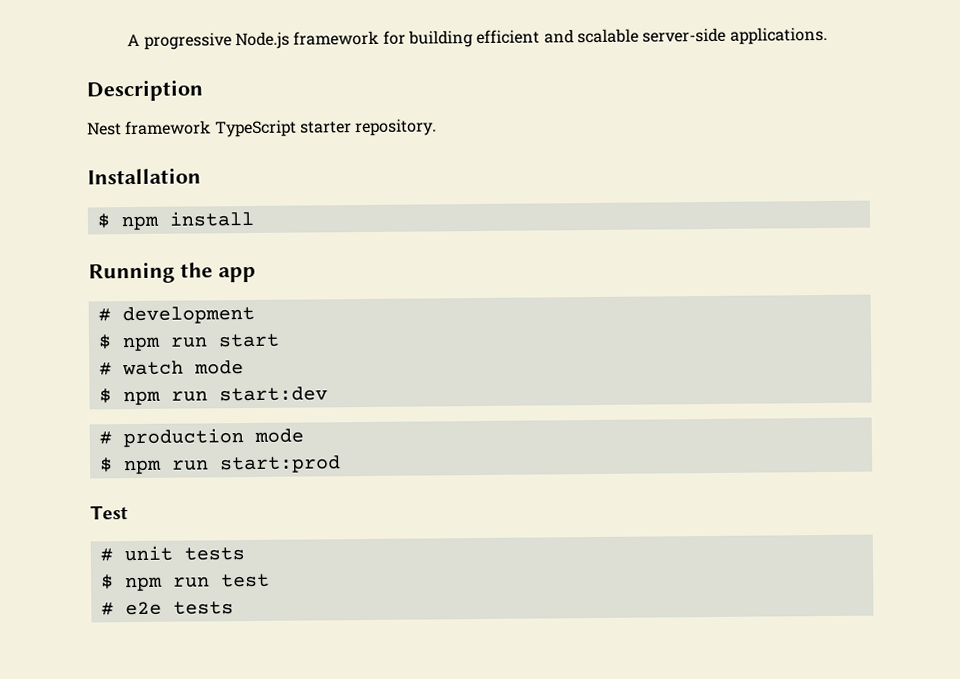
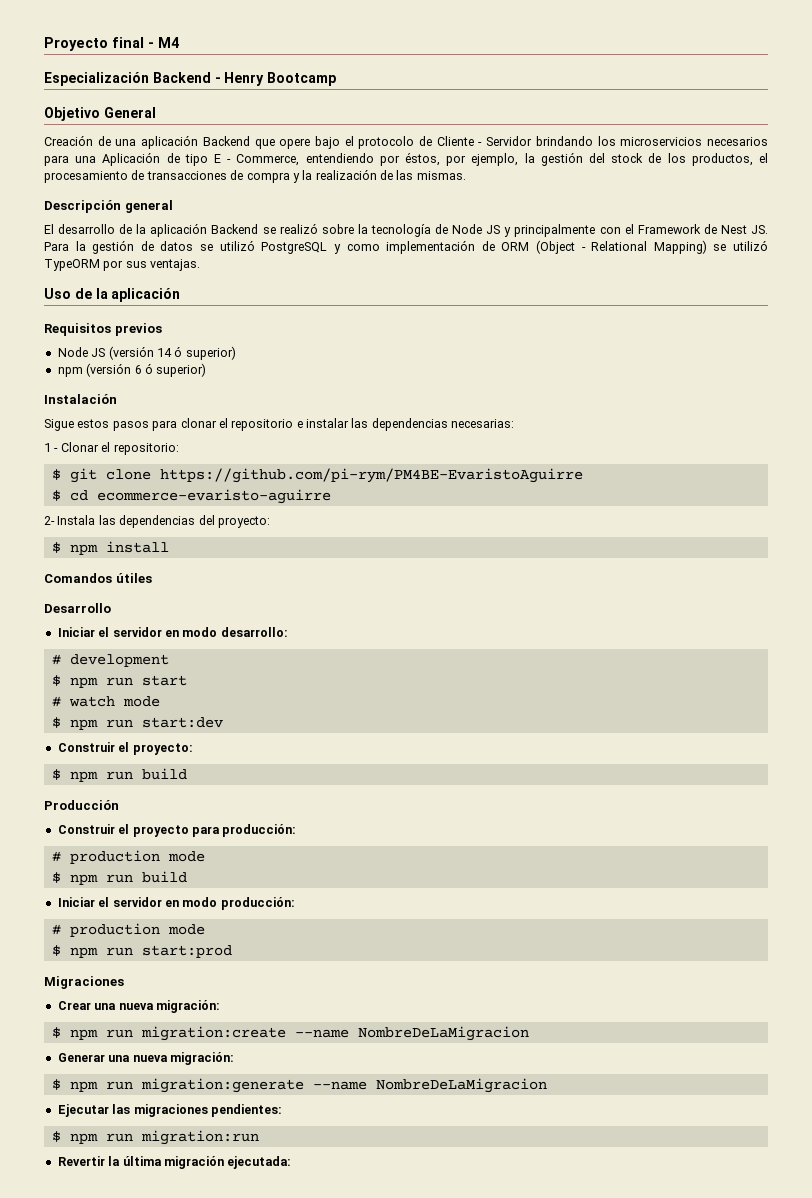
[127,26,828,50] [86,79,203,102] [87,118,438,138] [87,167,201,185] [96,210,255,231] [88,261,256,284] A progressive Node.js framework for building efficient and scalable server-side applications. // Description // Nest framework TypeScript starter repository. // Installation // $ npm install // Running the app -> [44,37,179,51] [44,72,337,86] [44,107,156,121] [44,135,768,149] [44,152,769,166] [44,169,466,183] [44,200,173,213] [44,223,768,237] [44,240,768,254] [44,259,201,271] [44,288,181,302] [44,323,162,336] [57,346,236,360] [57,363,207,377] [44,394,117,404] [44,418,515,431] [44,442,179,455] [51,468,583,483] [51,489,331,504] [44,515,270,528] [51,541,169,555] [44,573,152,583] [44,603,111,613] [57,627,288,637] Proyecto final - M4 // Especialización Backend - Henry Bootcamp // Objetivo General // Creación de una aplicación Backend que opere bajo el protocolo de Cliente - Servidor brindando los microservicios necesarios para una Aplicación de tipo E - Commerce, entendiendo por éstos, por ejemplo, la gestión del stock de los productos, el procesamiento de transacciones de compra y la realización de las mismas. // Descripción general // El desarrollo de la aplicación Backend se realizó sobre la tecnología de Node JS y principalmente con el Framework de Nest JS. Para la gestión de datos se utilizó PostgreSQL y como implementación de ORM (Object - Relational Mapping) se utilizó TypeORM por sus ventajas. // Uso de la aplicación // Requisitos previos // Node JS (versión 14 ó superior) // npm (versión 6 ó superior) // Instalación // Sigue estos pasos para clonar el repositorio e instalar las dependencias necesarias: // 1 - Clonar el repositorio: // $ git clone https://github.com/pi-rym/PM4BE-EvaristoAguirre // $ cd ecommerce-evaristo-aguirre // 2- Instala las dependencias del proyecto: // $ npm install // Comandos útiles // Desarrollo // Iniciar el servidor en modo desarrollo:
(328, 394) none -> [57,742,193,755] [51,768,187,782] [44,800,119,810] [57,824,297,837] [51,850,205,864] [51,871,187,885] [57,897,295,910] // Construir el proyecto: // $ npm run build // Producción // Construir el proyecto para producción: // # production mode // $ npm run build // Iniciar el servidor en modo producción:
[90,505,128,520] [99,545,245,562] [100,573,270,592] [100,601,234,616] Test // # unit tests // $ npm run test // # e2e tests -> [44,976,124,989] [57,1000,220,1013] [51,1026,529,1041] [57,1052,234,1065] [51,1078,547,1093] [57,1104,282,1117] [51,1130,259,1145] [57,1156,292,1169] Migraciones // Crear una nueva migración: // $ npm run migration:create --name NombreDeLaMigracion // Generar una nueva migración: // $ npm run migration:generate --name NombreDeLaMigracion // Ejecutar las migraciones pendientes: // $ npm run migration:run // Revertir la última migración ejecutada:

